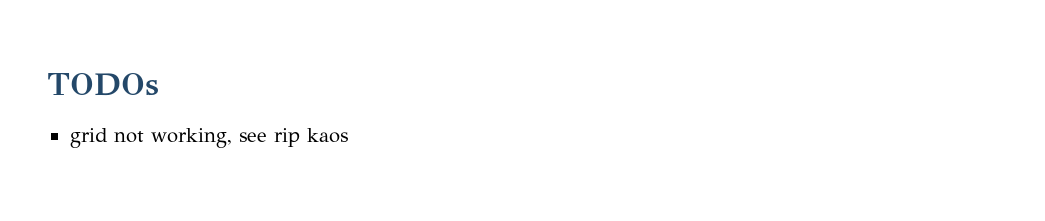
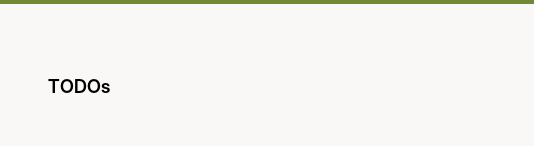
[69,128,348,148] // grid not working, see rip kaos -> (110, 86) none

